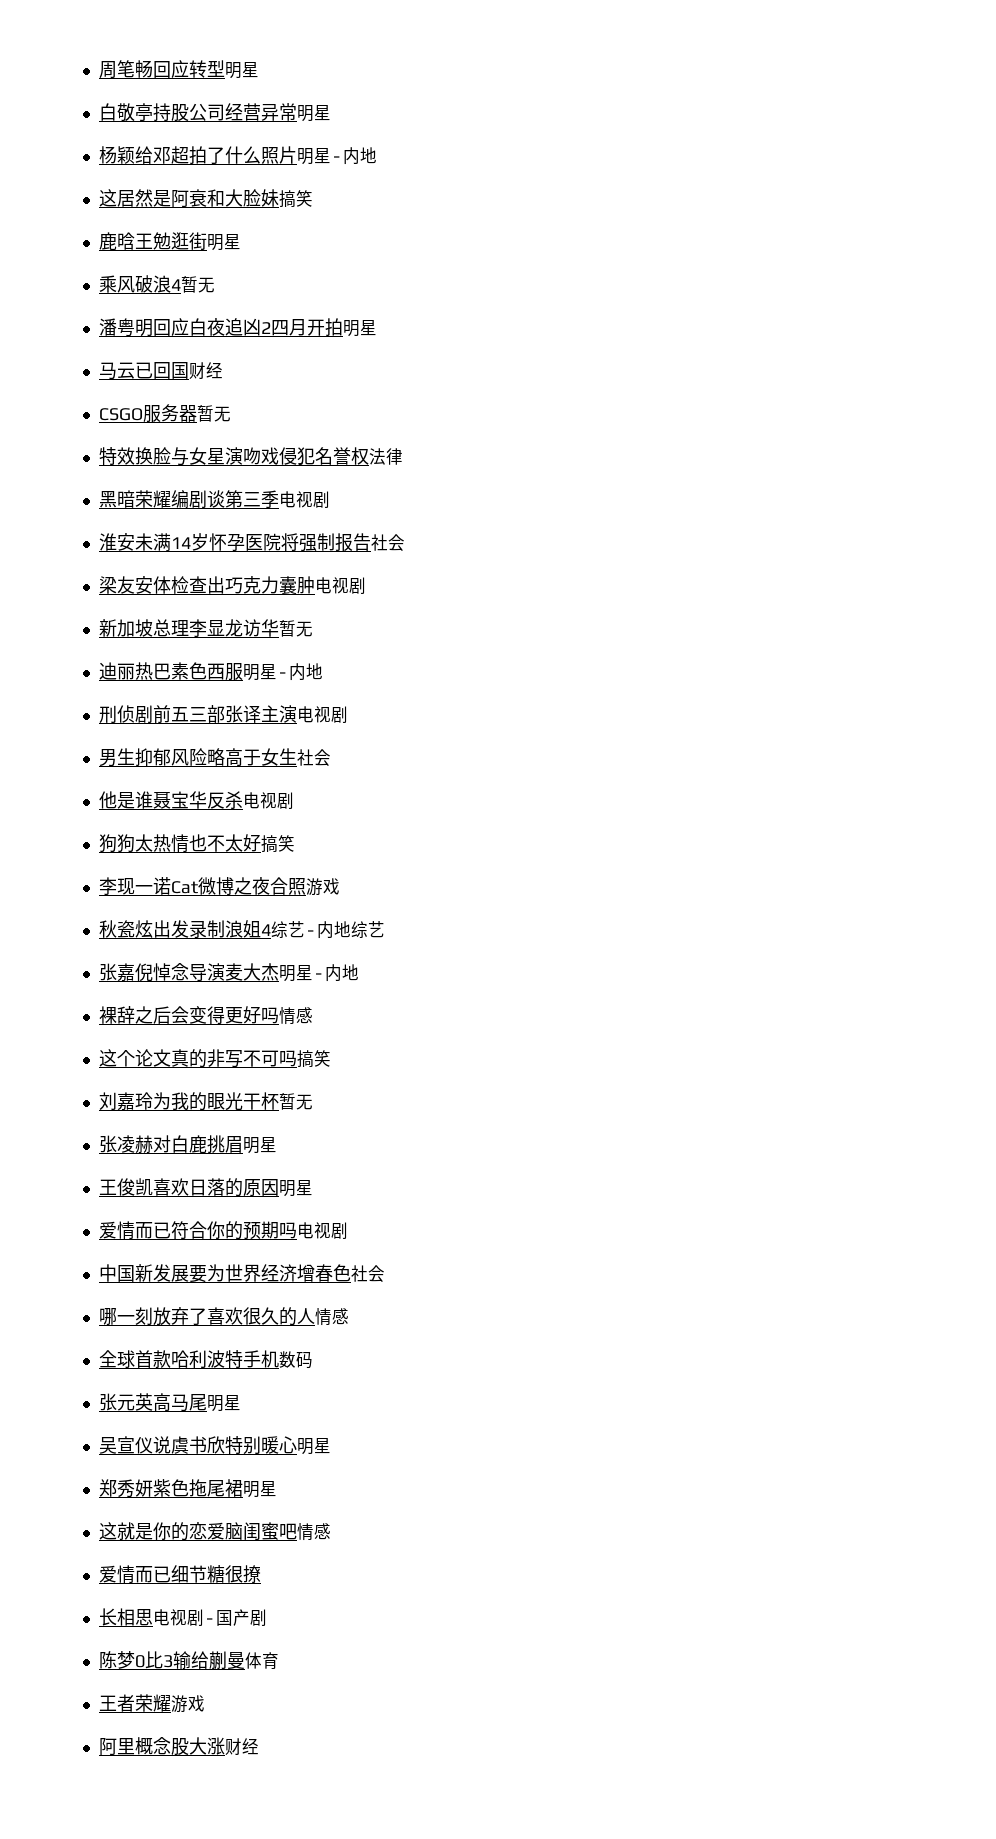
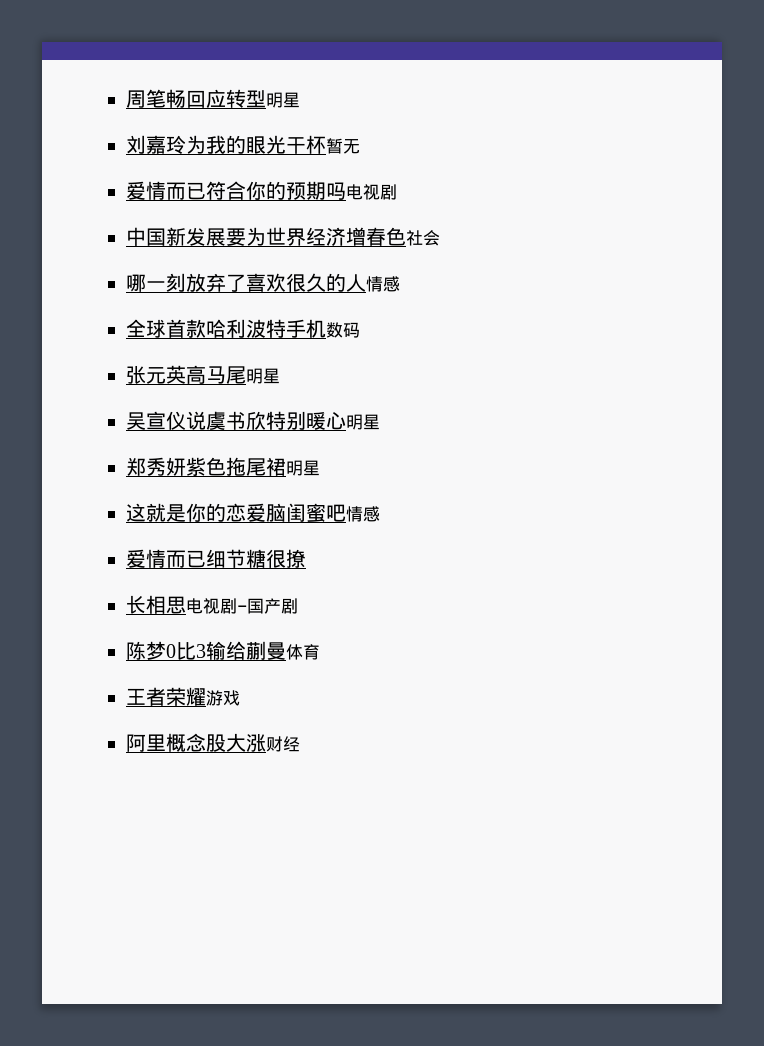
[98,103,331,122] [98,146,377,165] [98,189,313,208] [98,232,241,251] [98,275,215,293] [98,318,377,337] [98,362,223,380] [98,404,231,423] [98,447,403,466] [98,490,330,508] [98,533,405,552] [98,576,366,595] [98,619,313,637] [98,662,323,681] [98,705,348,724] [98,748,331,767] [98,791,294,809] [98,834,295,853] [98,877,340,896] [98,920,385,939] [98,963,359,982] [98,1006,313,1025] [98,1049,331,1068] // 白敬亭持股公司经营异常明星 // 杨颖给邓超拍了什么照片明星-内地 // 这居然是阿衰和大脸妹搞笑 // 鹿晗王勉逛街明星 // 乘风破浪4暂无 // 潘粤明回应白夜追凶2四月开拍明星 // 马云已回国财经 // CSGO服务器暂无 // 特效换脸与女星演吻戏侵犯名誉权法律 // 黑暗荣耀编剧谈第三季电视剧 // 淮安未满14岁怀孕医院将强制报告社会 // 梁友安体检查出巧克力囊肿电视剧 // 新加坡总理李显龙访华暂无 // 迪丽热巴素色西服明星-内地 // 刑侦剧前五三部张译主演电视剧 // 男生抑郁风险略高于女生社会 // 他是谁聂宝华反杀电视剧 // 狗狗太热情也不太好搞笑 // 李现一诺Cat微博之夜合照游戏 // 秋瓷炫出发录制浪姐4综艺-内地综艺 // 张嘉倪悼念导演麦大杰明星-内地 // 裸辞之后会变得更好吗情感 // 这个论文真的非写不可吗搞笑 -> (300, 100) none
[98,1135,277,1154] [98,1178,313,1197] // 张凌赫对白鹿挑眉明星 // 王俊凯喜欢日落的原因明星 -> (360, 146) none

